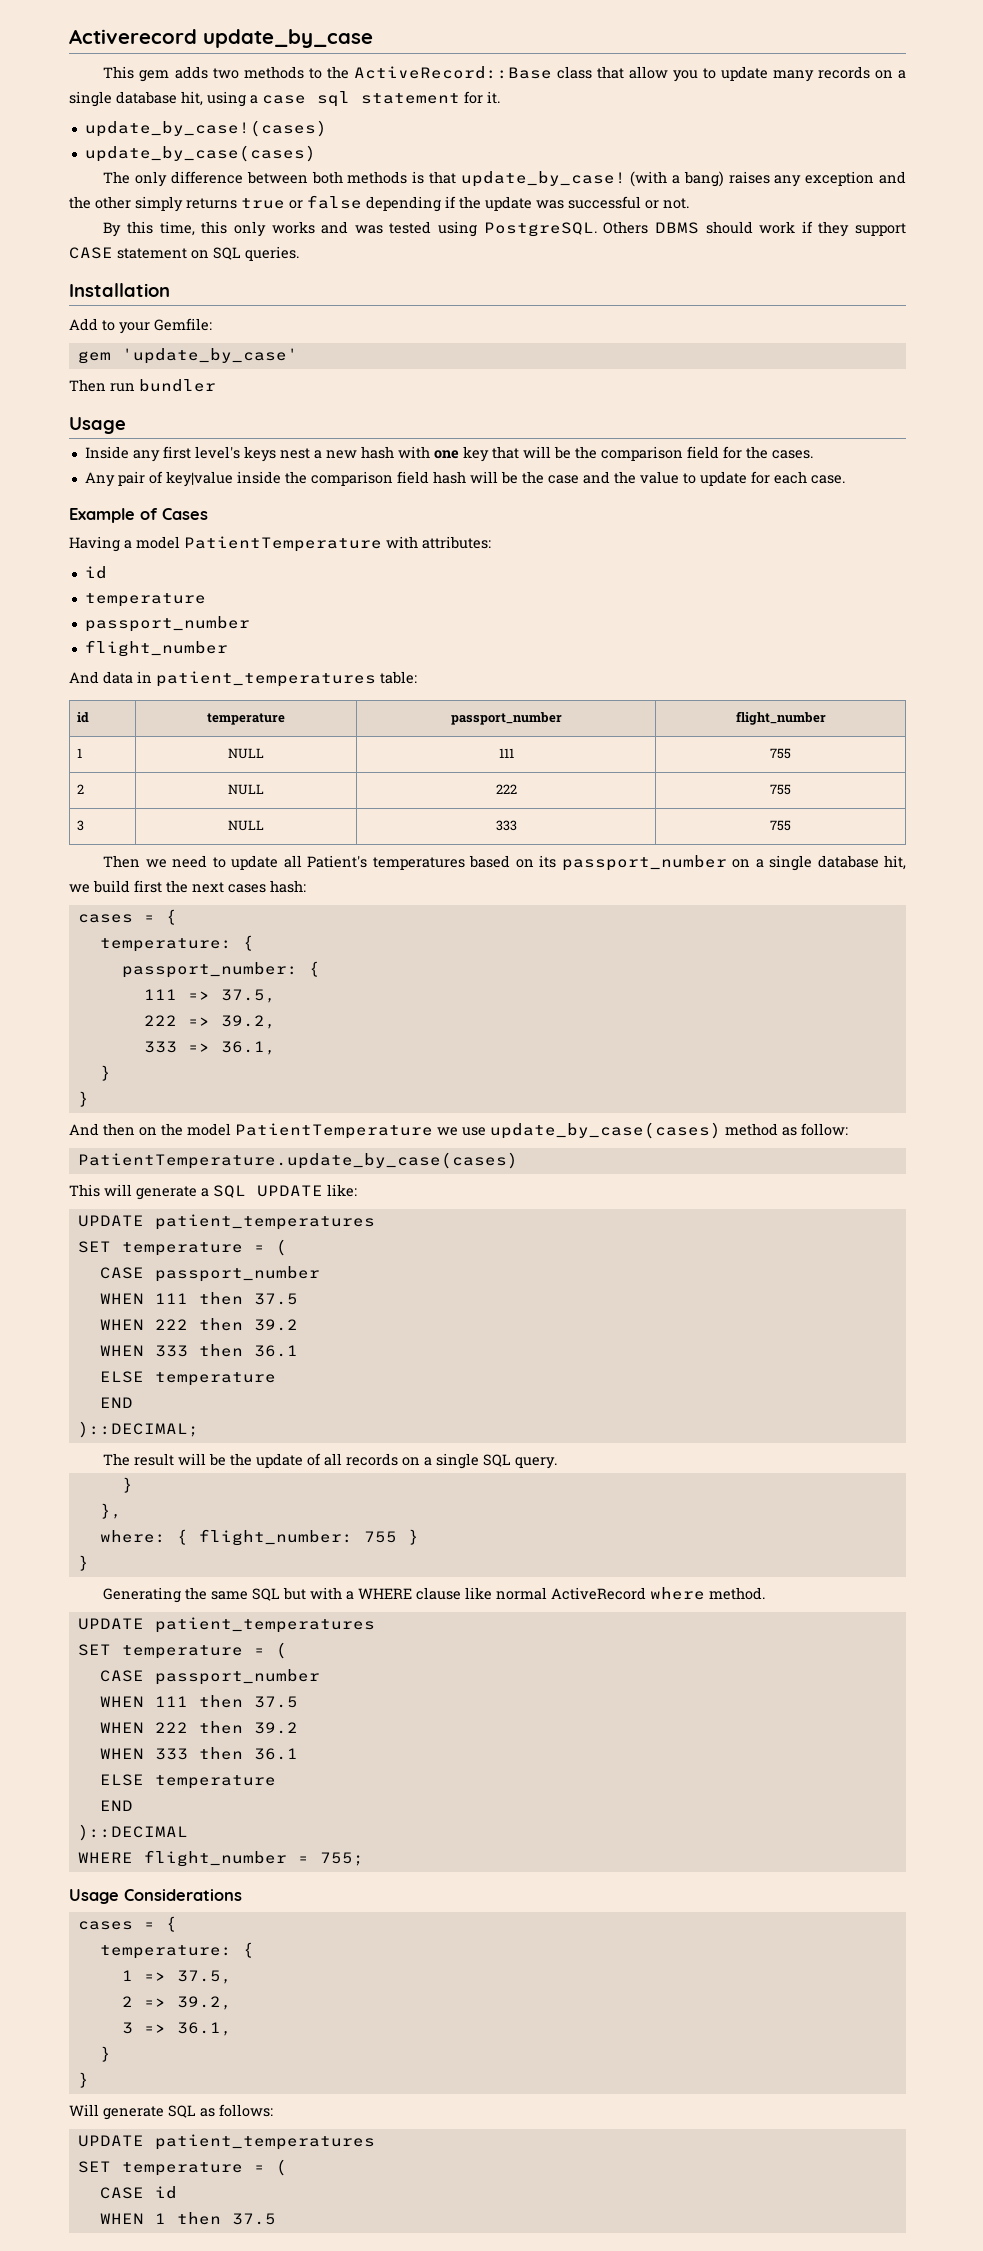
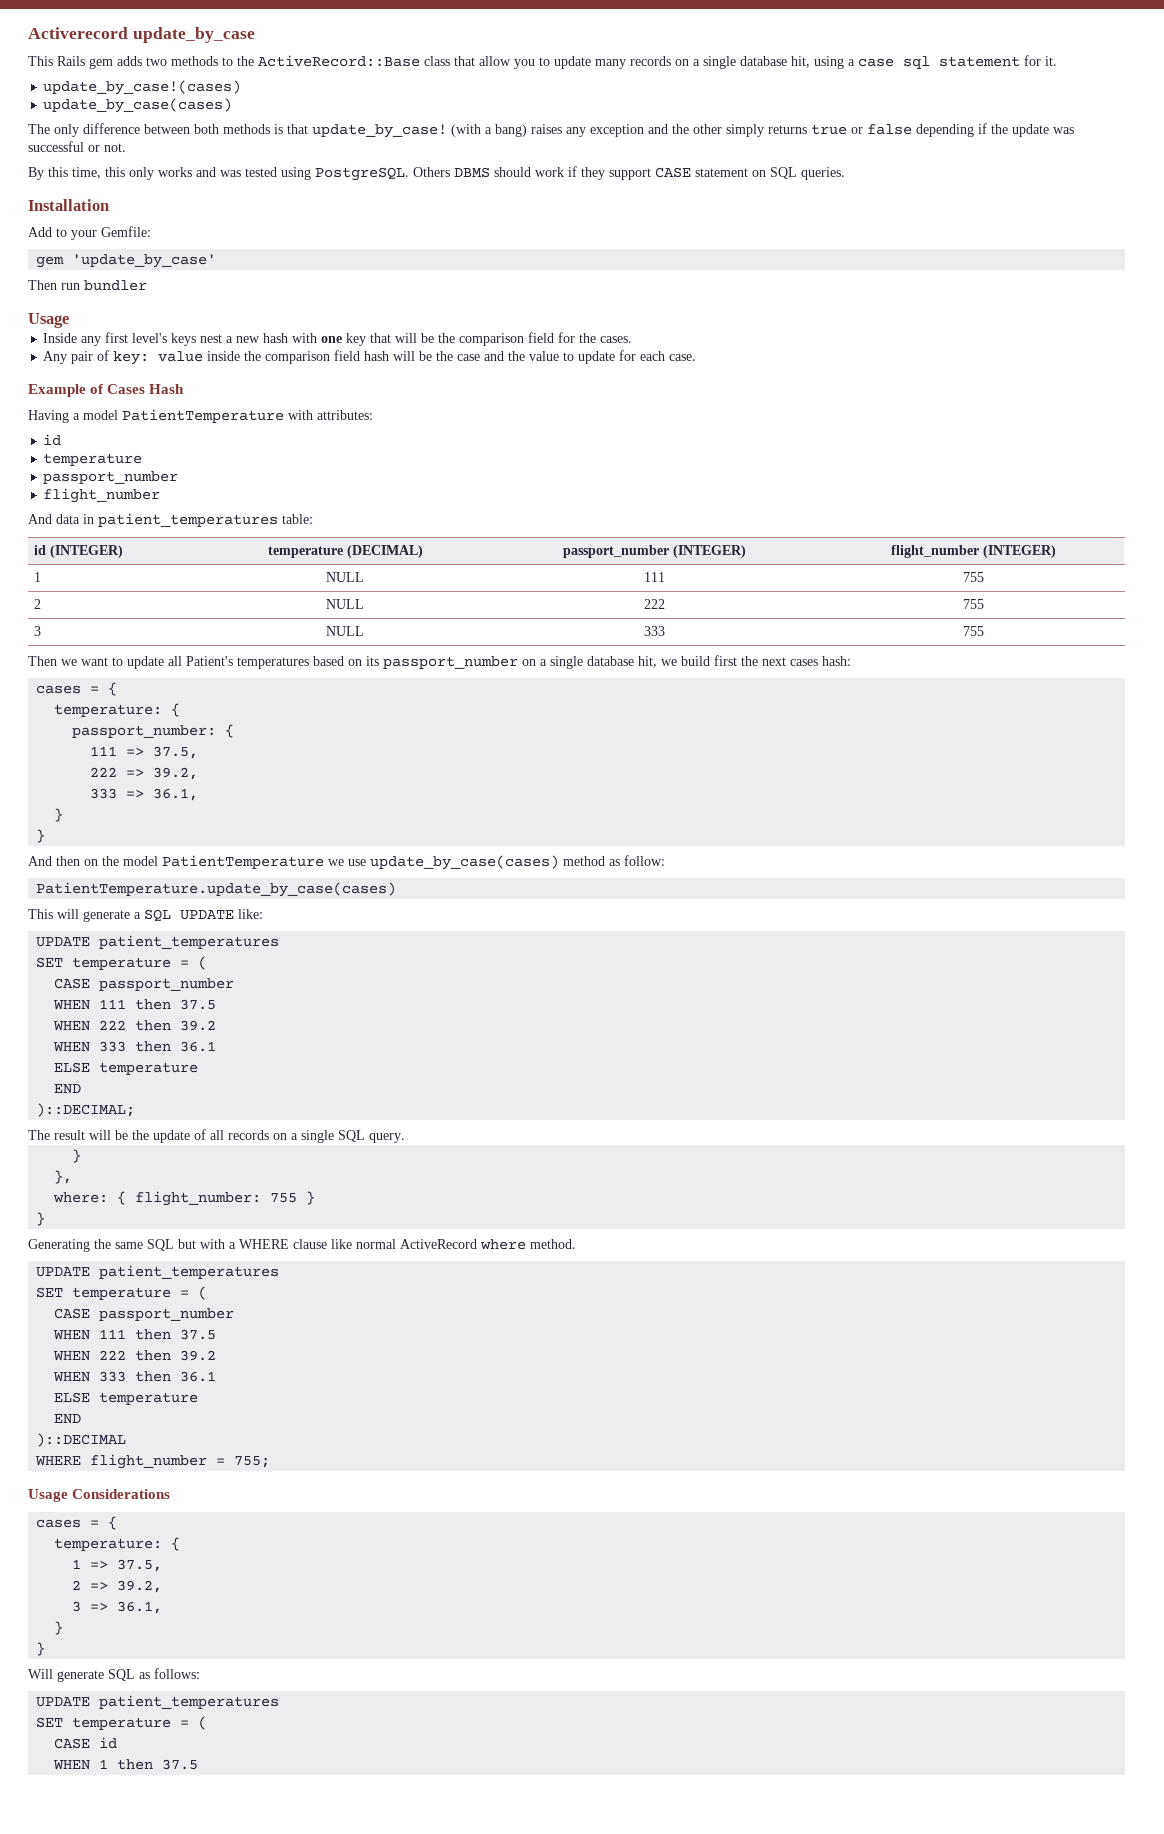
(135, 72) none -> [57,56,85,66] Rails
[165,471,233,487] key|value -> [113,351,204,365] key: value
(208, 514) none -> [149,384,185,394] Hash
[207,713,285,725] [450,712,562,725] [735,711,826,725] | temperature | passport_number | flight_number -> [49,545,123,558] [267,545,423,558] [563,545,747,558] [890,545,1056,558] (INTEGER) | temperature (DECIMAL) | passport_number (INTEGER) | flight_number (INTEGER)
[172,855,208,868] need -> [81,657,108,666] want

